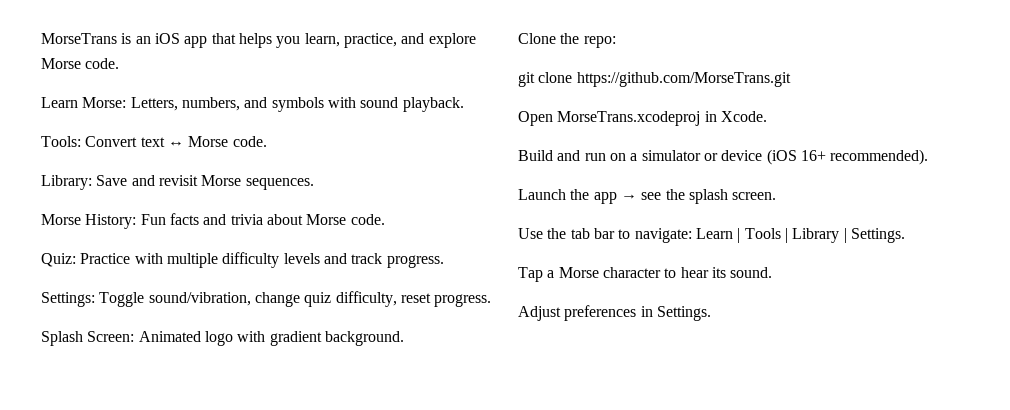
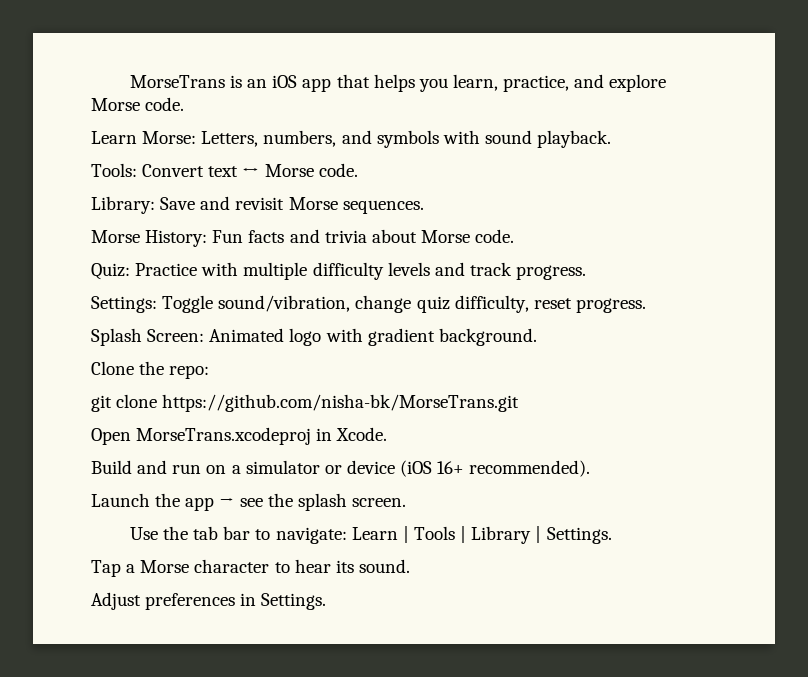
[576,72,791,87] https://github.com/MorseTrans.git -> [162,394,520,412] https://github.com/nisha-bk/MorseTrans.git

